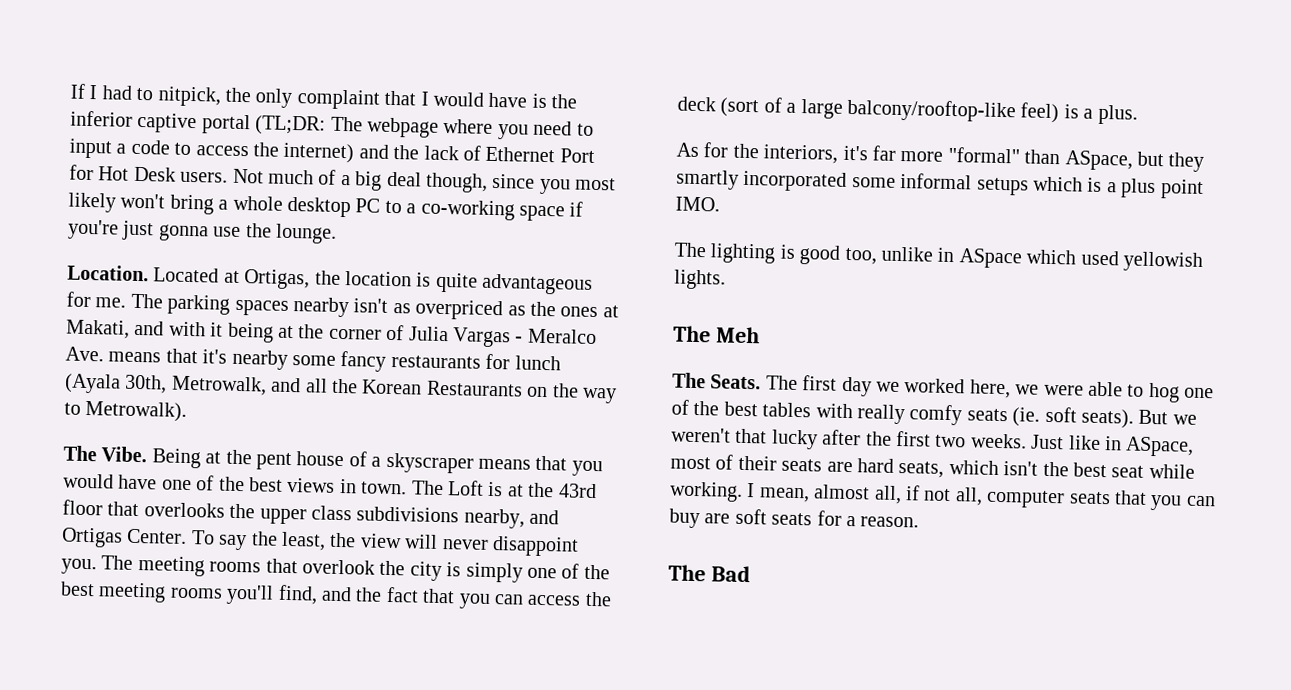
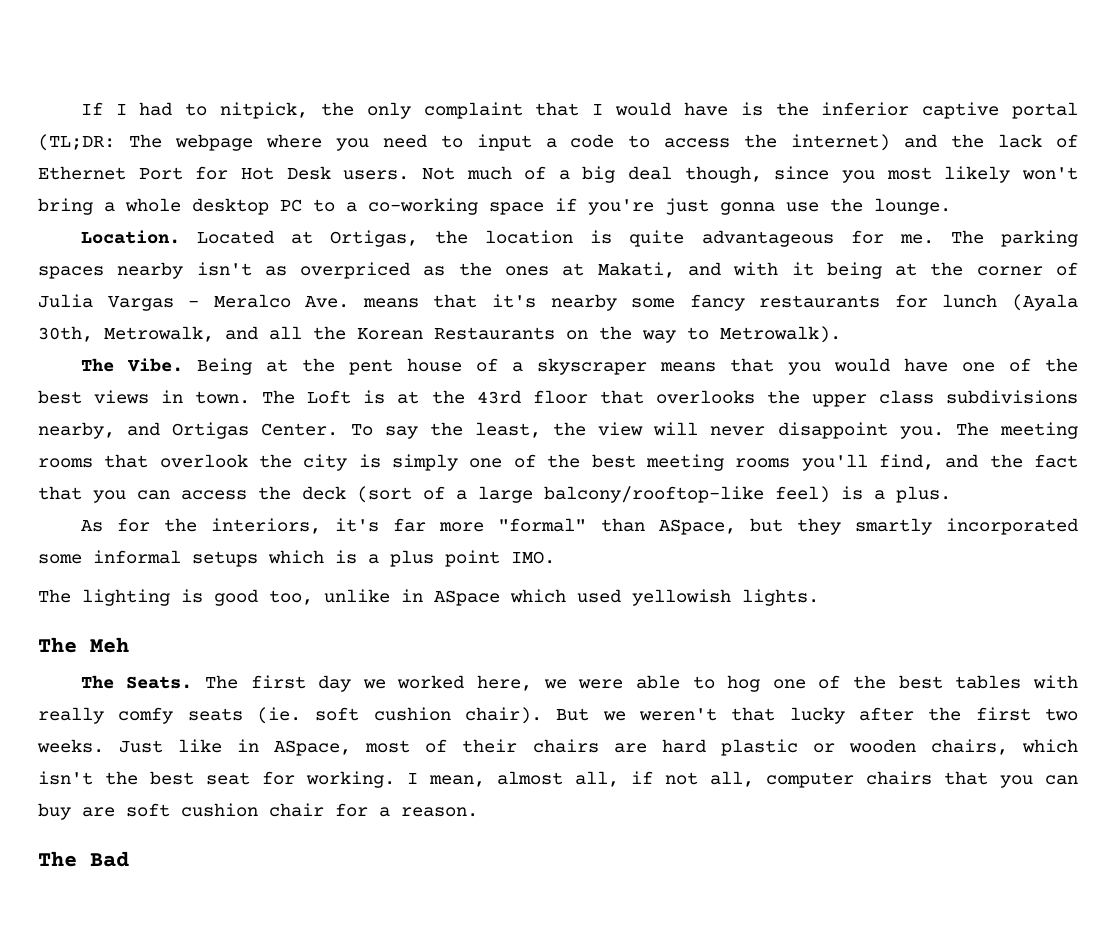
[1081,408,1134,429] seats). -> [373,707,542,724] cushion chair).
[781,458,823,472] seats -> [532,739,599,753] chairs
[898,461,945,478] seats, -> [720,739,1008,756] plastic or wooden chairs,
[1148,463,1195,479] while -> [262,771,295,785] for
[1068,491,1111,505] seats -> [866,771,932,785] chairs
[771,512,813,526] seats -> [181,803,324,817] cushion chair

